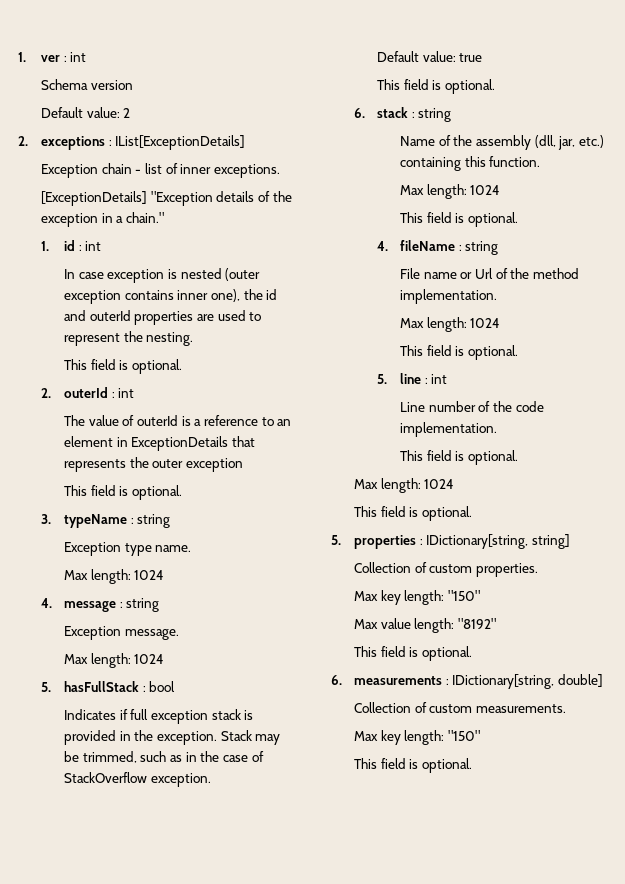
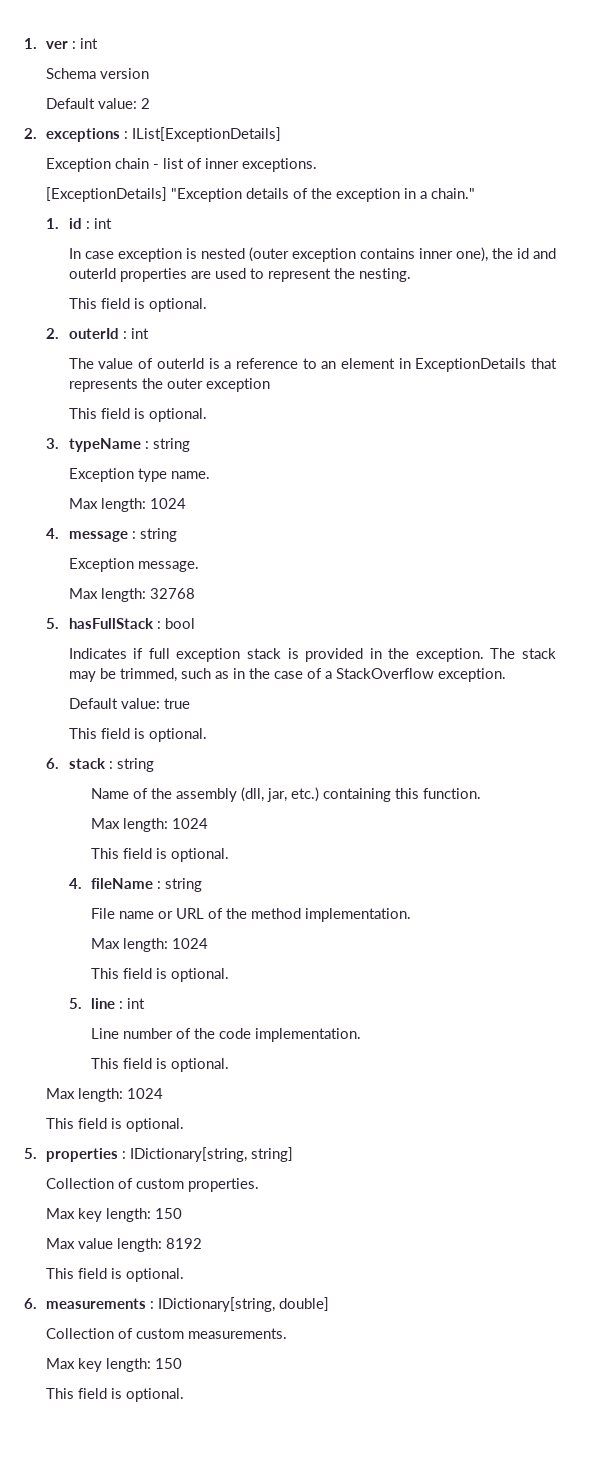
[134,654,165,664] 1024 -> [149,588,195,599] 32768
[220,730,252,741] Stack -> [490,648,556,659] The stack
(264, 756) none -> [324,671,332,679] a
[475,268,494,279] Url -> [176,908,205,919] URL
[447,590,480,601] "150" -> [155,1208,183,1219] 150
[457,618,496,629] "8192" -> [166,1238,203,1249] 8192
[447,730,480,741] "150" -> [155,1358,183,1369] 150

